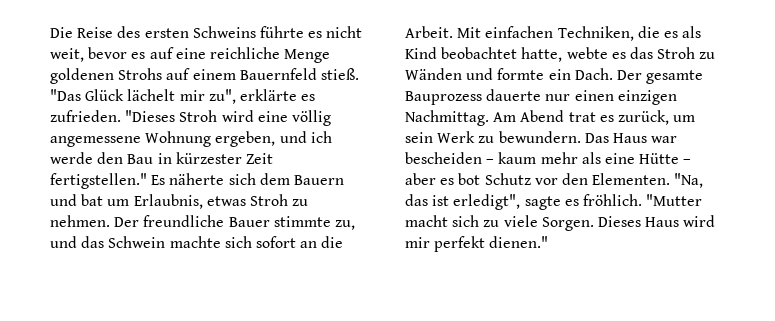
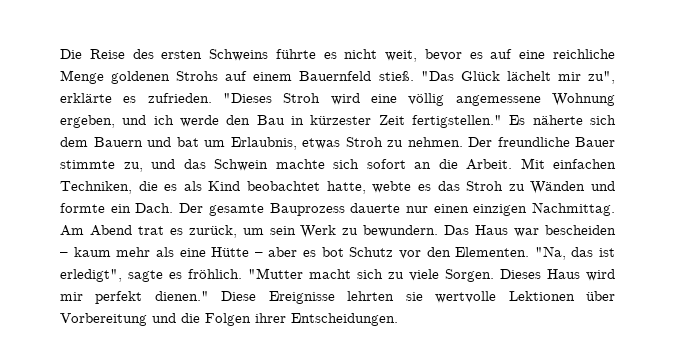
(549, 242) none -> [221,291,616,304] [60,313,398,326] Diese Ereignisse lehrten sie wertvolle Lektionen über Vorbereitung und die Folgen ihrer Entscheidungen.

